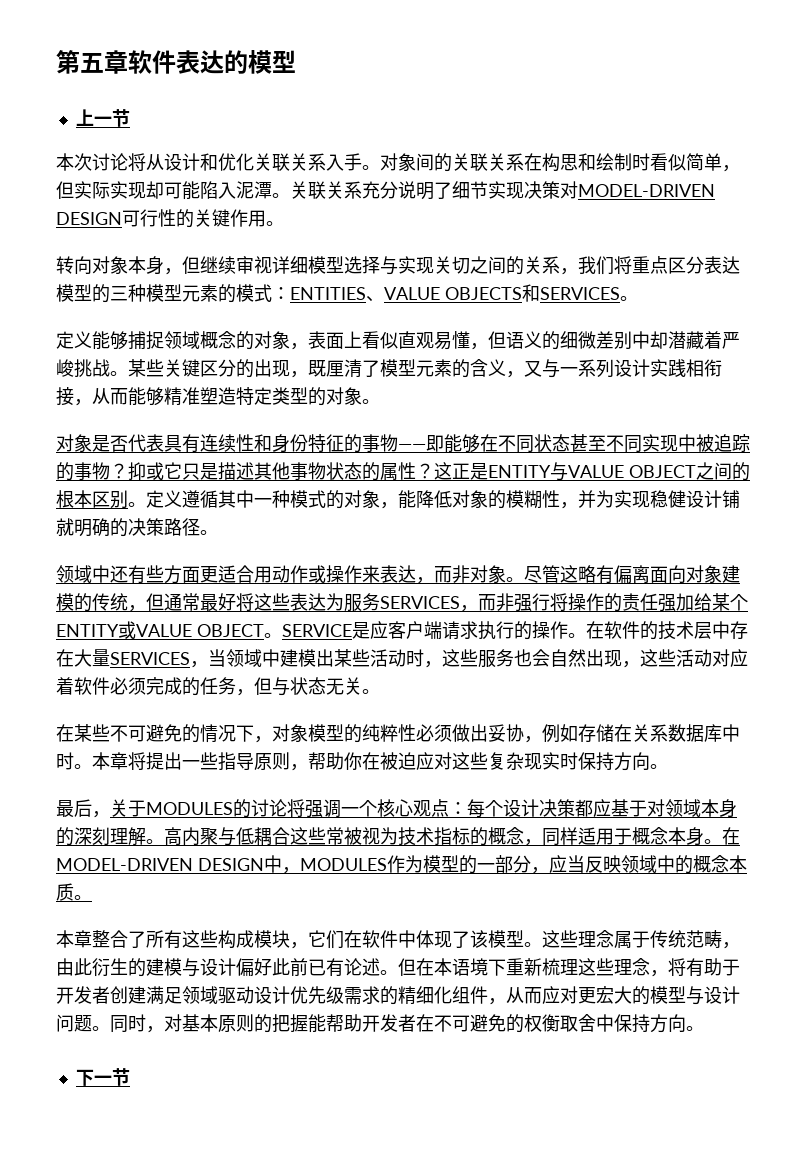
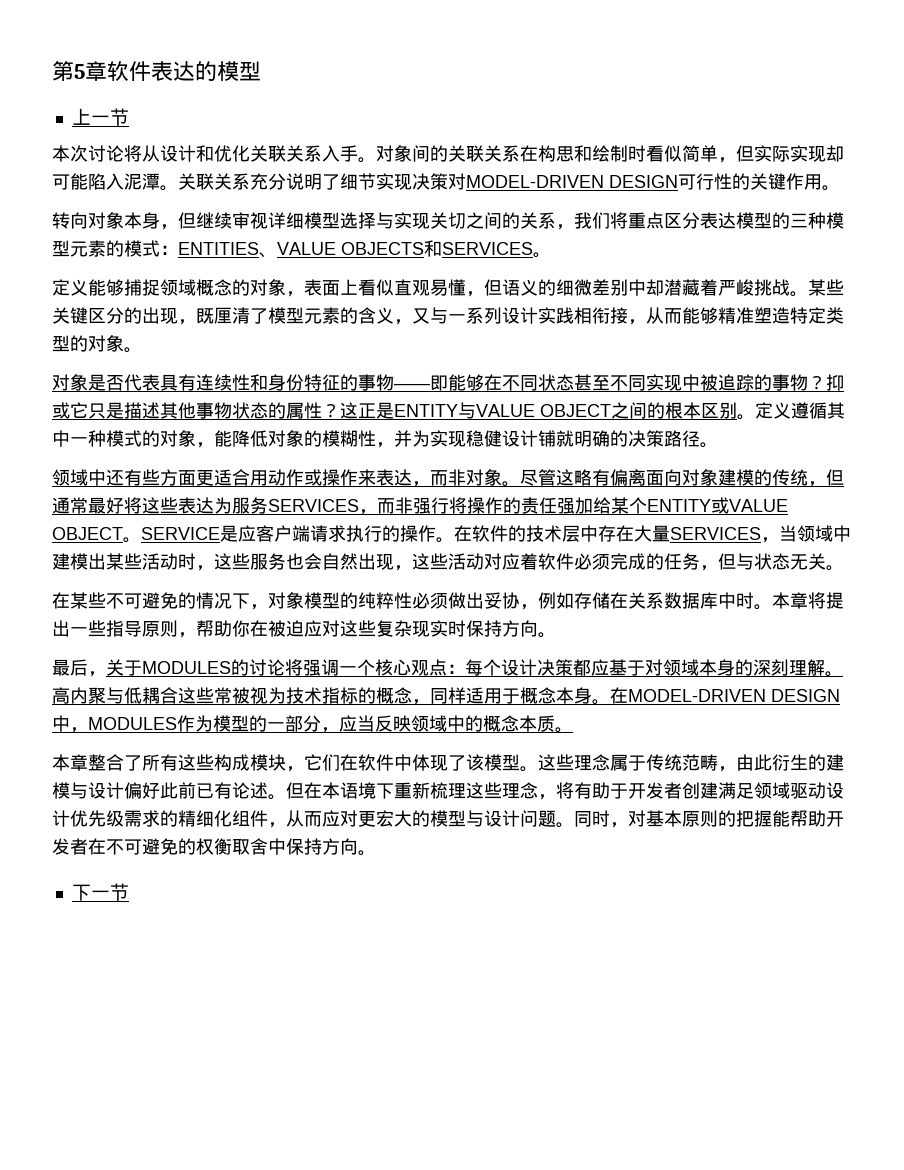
[80,53,104,73] 五 -> [74,64,85,79] 5

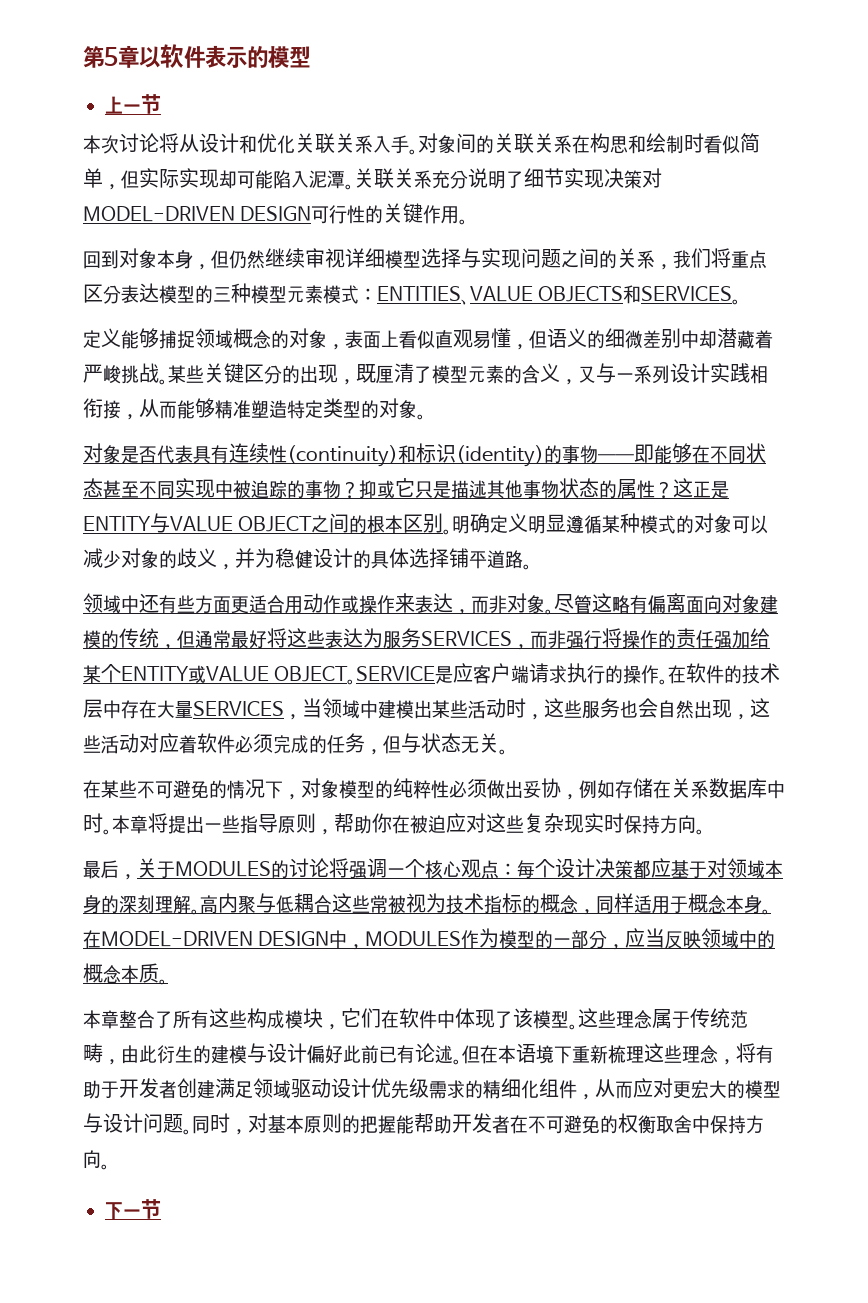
[107,61,195,81] 软件表达 -> [139,44,247,68] 以软件表示
[52,212,88,229] 转向 -> [83,250,119,269] 回到
(196, 220) none -> [229,250,265,269] 仍然
[430,212,466,229] 关切 -> [521,248,561,268] 问题
[106,240,124,257] 的 -> (323, 294) none
[250,374,340,391] 和身份特征 -> [287,443,544,467] (continuity)和标识(identity)
[755,402,845,419] [52,430,700,448] 定义遵循其中一种模式的对象，能降低对象的模糊性，并为实现稳健设计铺就明确的决策路径 -> [452,513,769,534] [83,548,523,570] 明确定义明显遵循某种模式的对象可以减少对象的歧义，并为稳健设计的具体选择铺平道路

